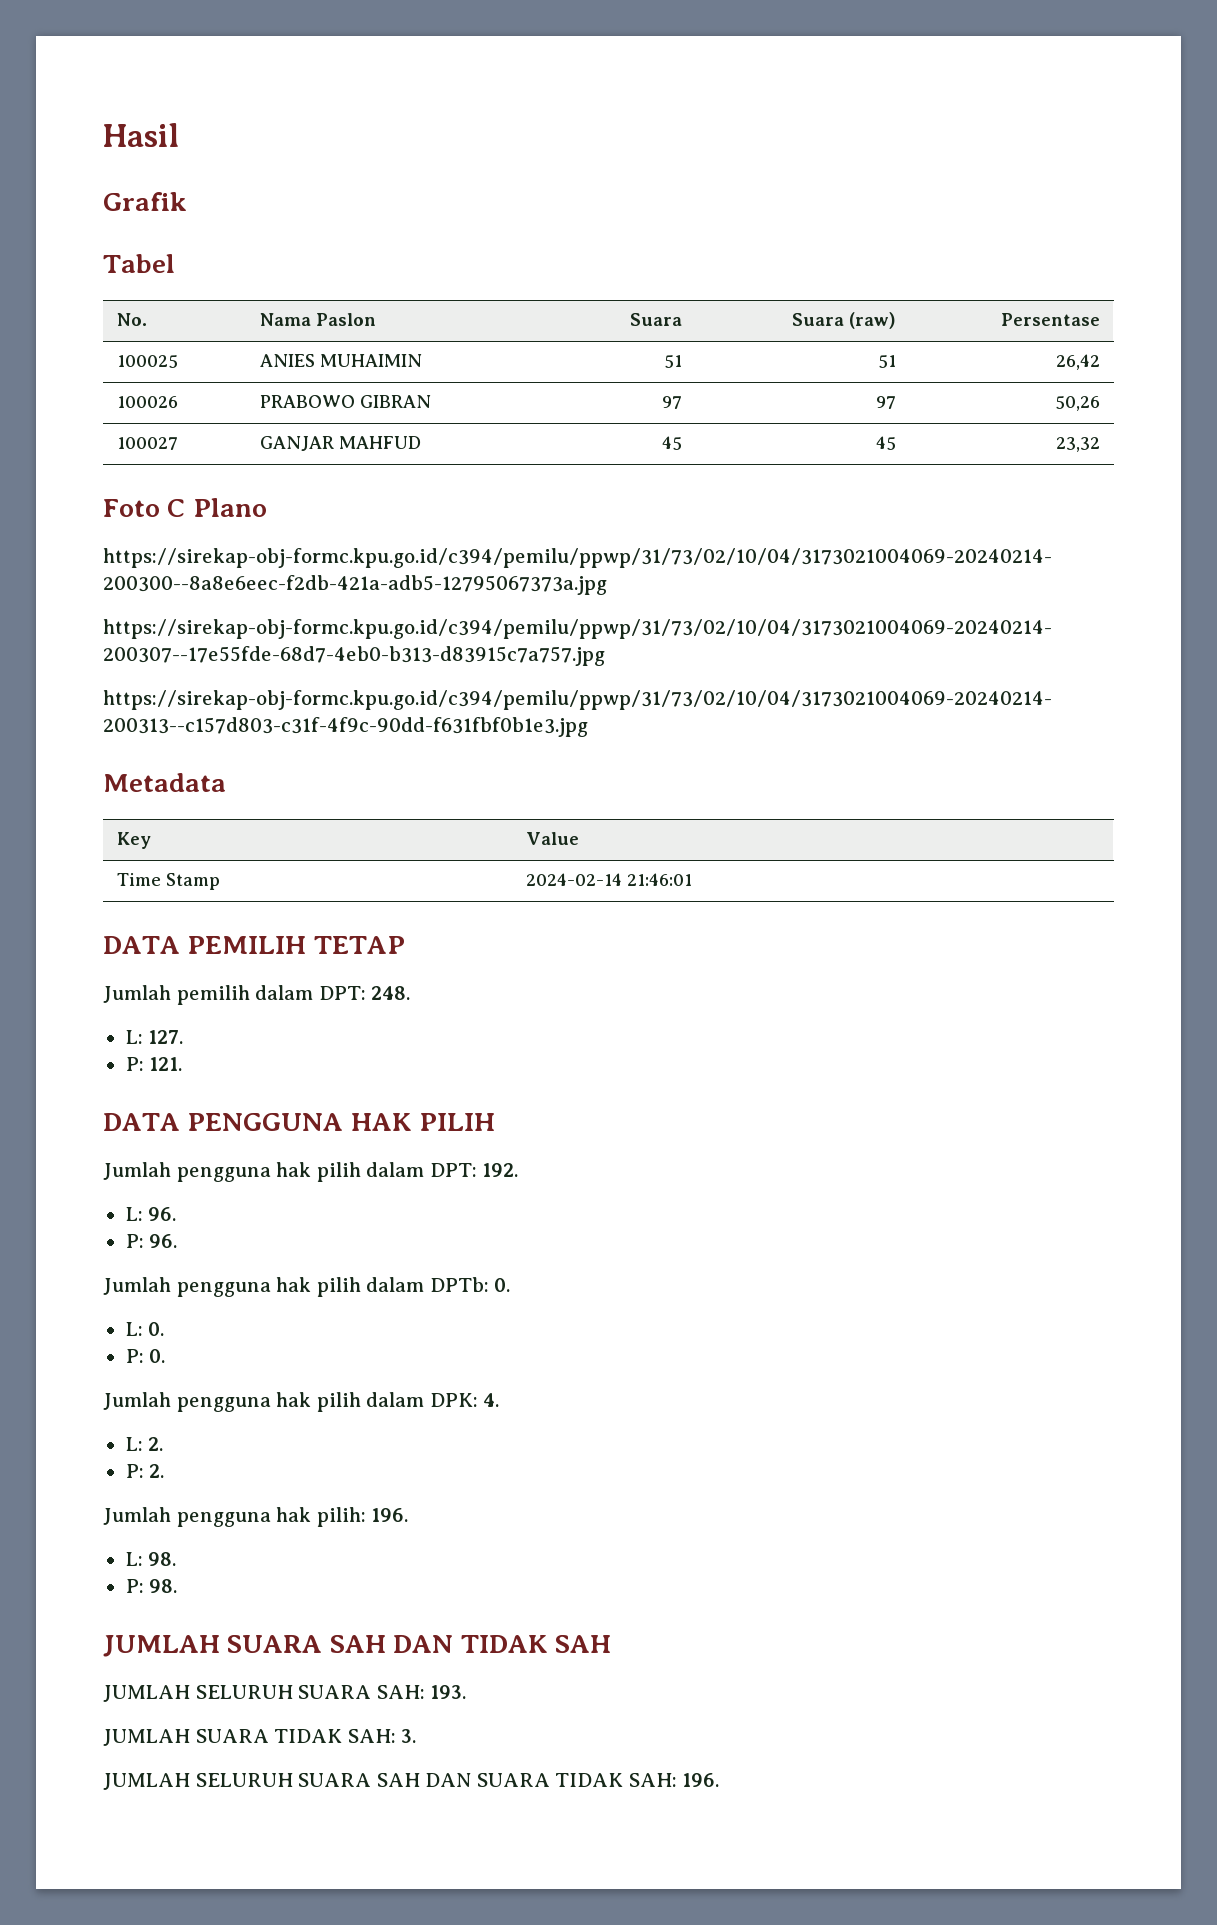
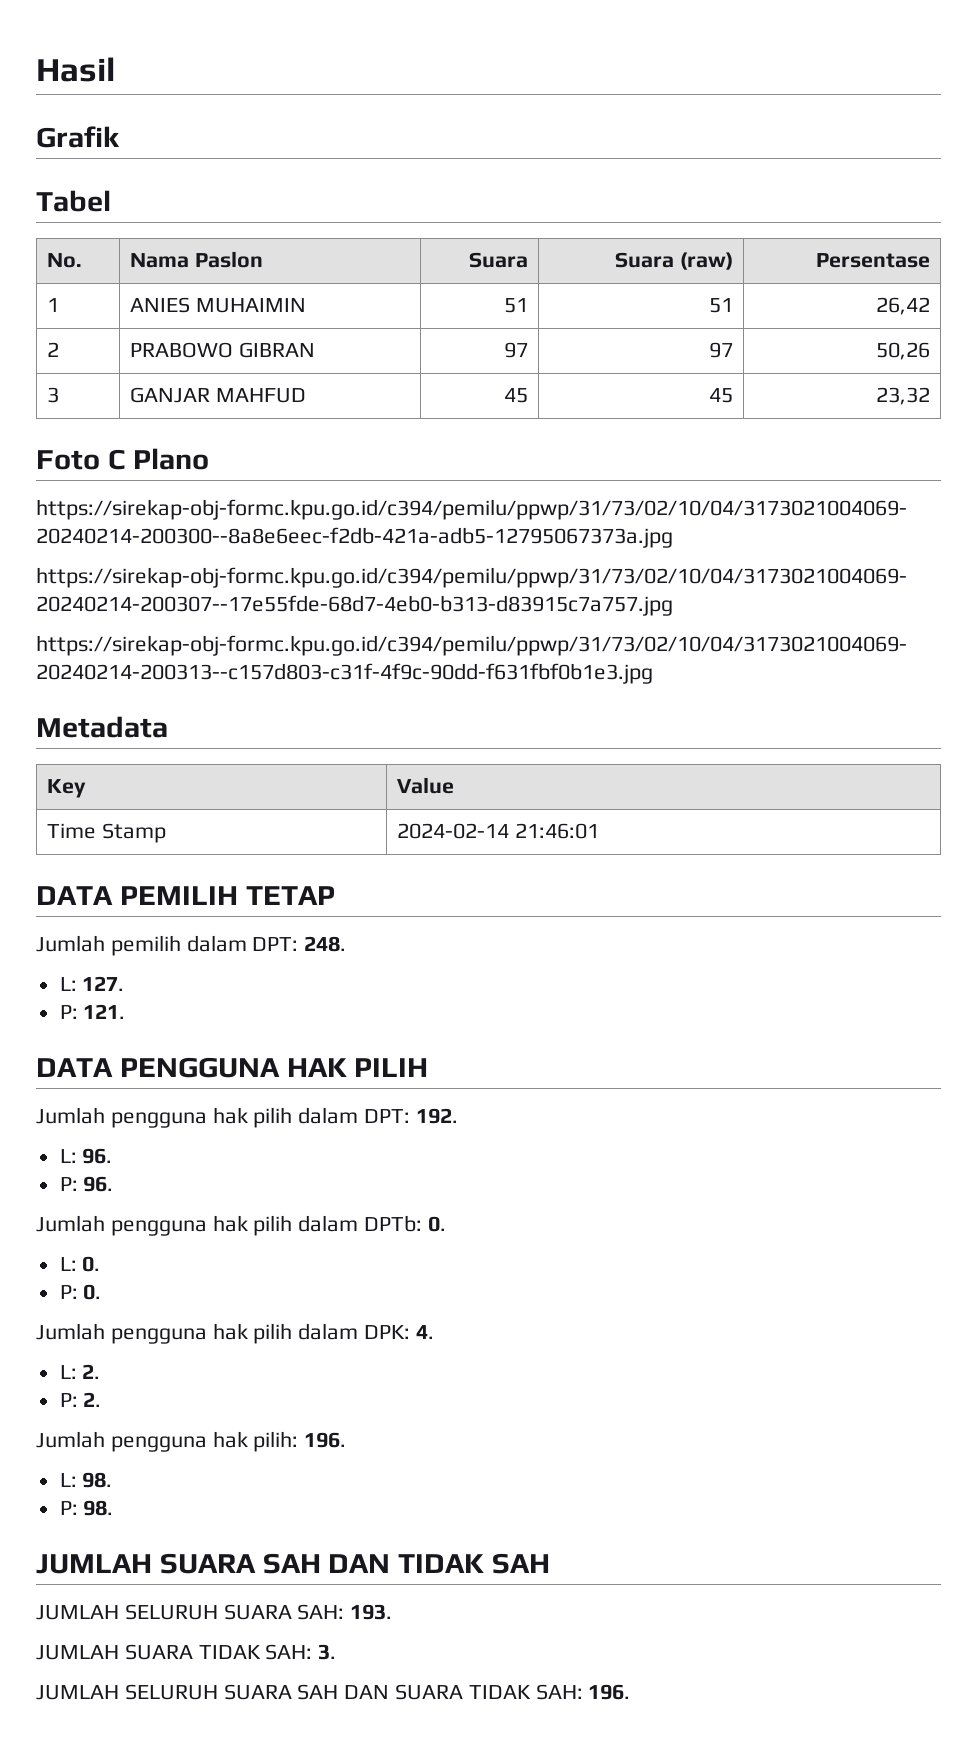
[117,355,179,368] 100025 -> [47,298,60,312] 1
[117,396,179,408] 100026 -> [47,342,60,357] 2
[117,437,179,450] 100027 -> [47,387,60,403] 3

